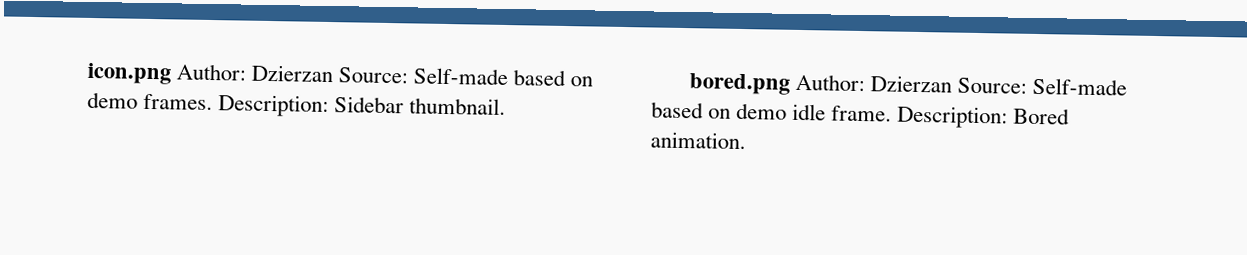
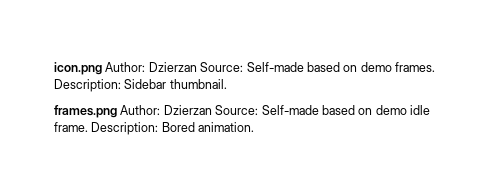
[688,73,790,95] bored.png -> [54,105,117,118] frames.png

